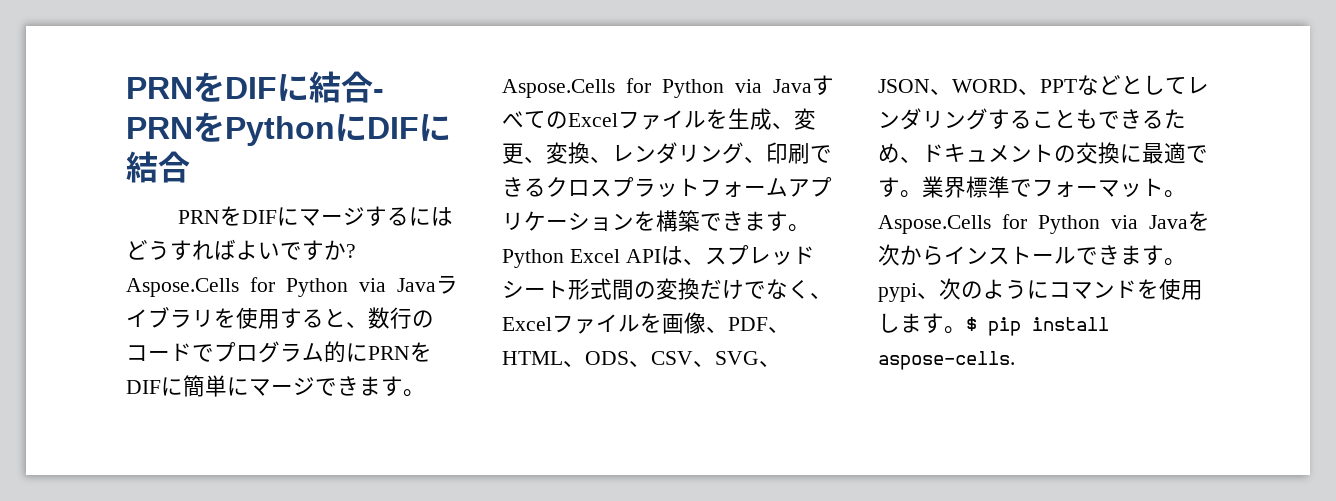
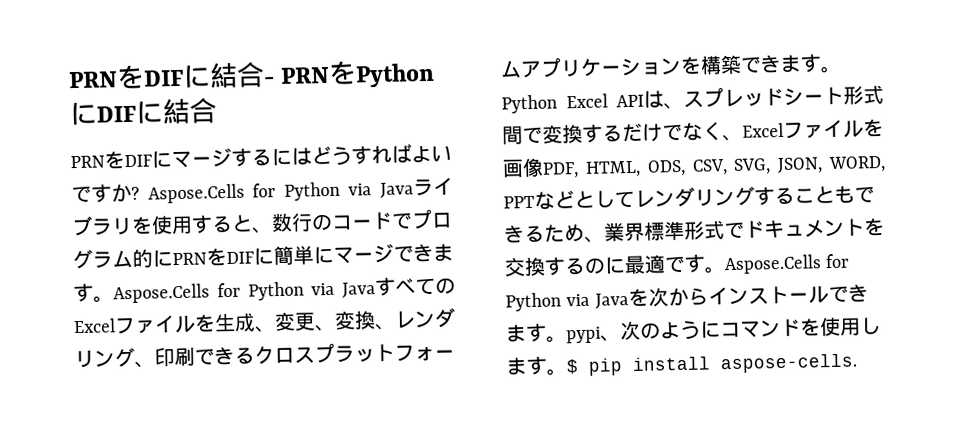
[634,278,700,300] の変換 -> [522,123,623,145] で変換する
[706,317,790,333] [502,351,781,367] [878,79,1040,95] 、PDF、HTML、ODS、CSV、SVG、JSON、WORD、 -> [542,155,886,179] PDF, HTML, ODS, CSV, SVG, JSON, WORD,
[922,142,1208,164] [878,176,1164,198] ドキュメントの交換に最適です。業界標準でフォーマット -> [604,217,885,242] [504,254,706,277] 業界標準形式でドキュメントを交換するのに最適です

